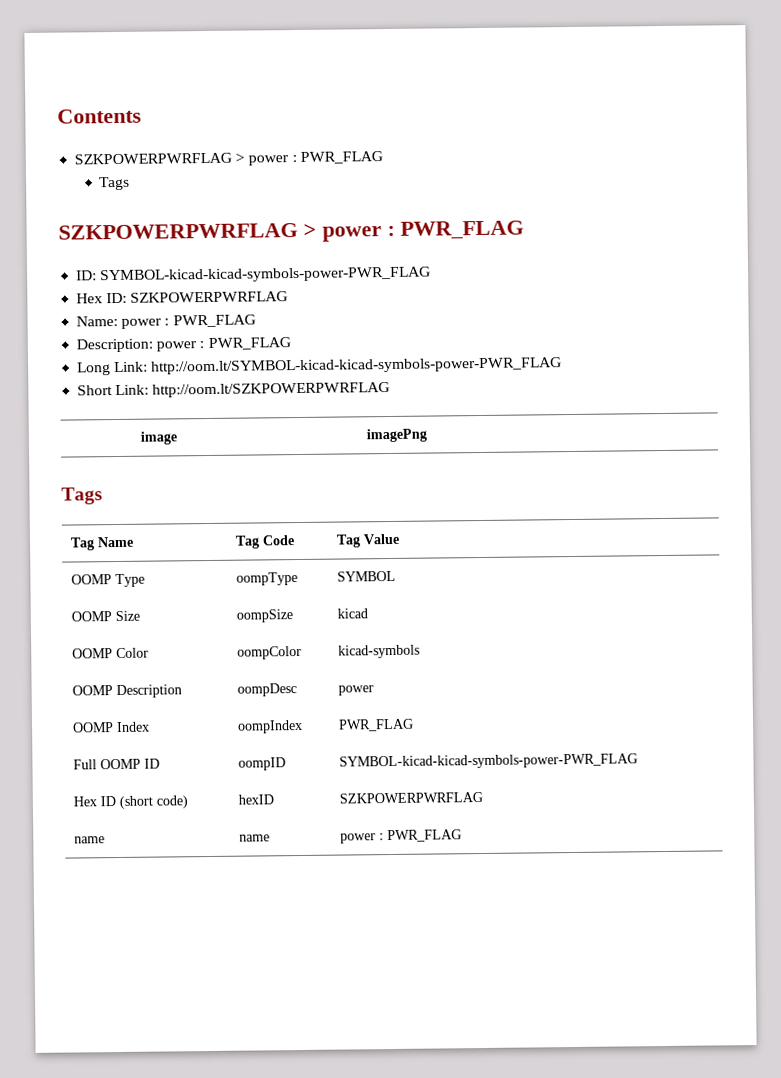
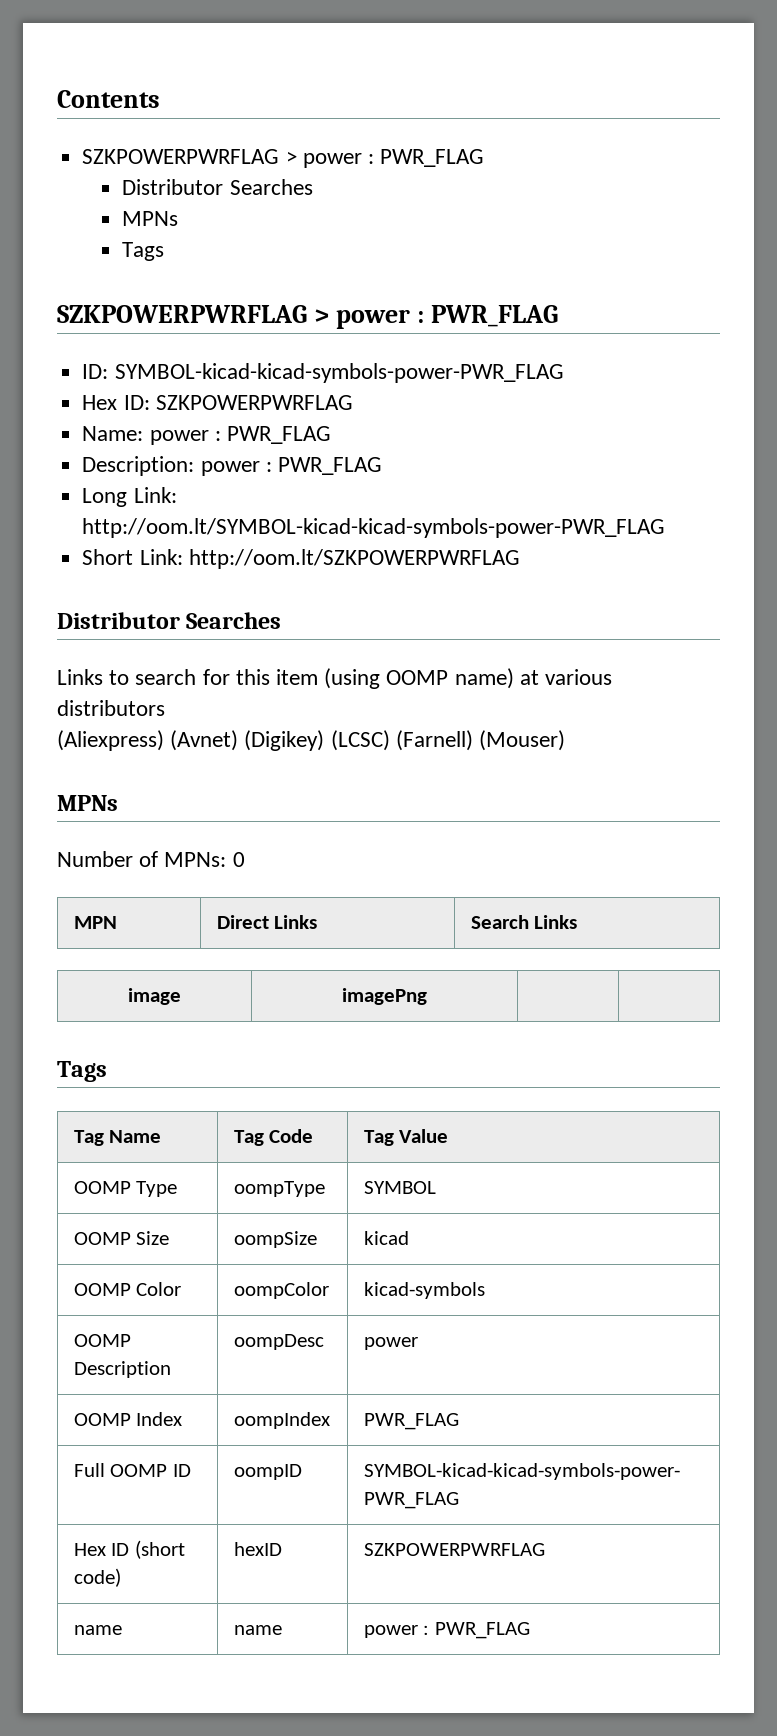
(383, 157) none -> [122,179,313,195] [122,211,179,226] // Distributor Searches // MPNs
(391, 389) none -> [57,612,282,629] [57,668,613,689] [57,700,165,716] [57,730,566,751] [57,795,118,811] [57,851,245,867] [73,916,117,929] [216,915,318,929] [470,915,578,929] // Distributor Searches // Links to search for this item (using OOMP name) at various distributors // (Aliexpress) (Avnet) (Digikey) (LCSC) (Farnell) (Mouser) // MPNs // Number of MPNs: 0 // MPN | Direct Links | Search Links

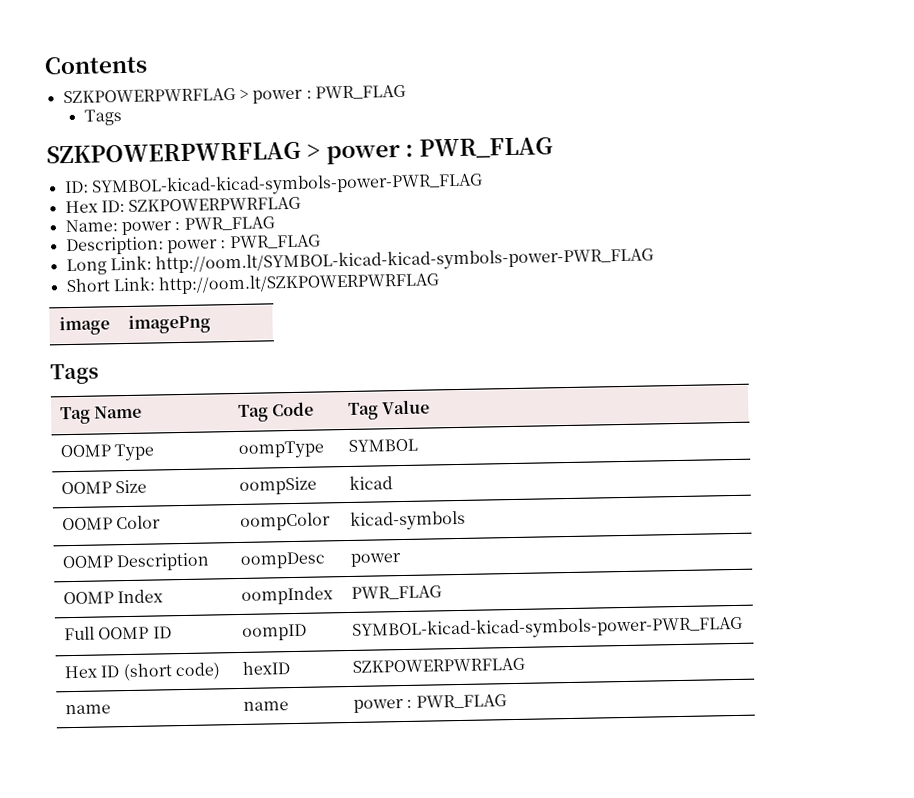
[122,179,313,195] [122,211,179,226] // Distributor Searches // MPNs -> (406, 92) none
[57,612,282,629] [57,668,613,689] [57,700,165,716] [57,730,566,751] [57,795,118,811] [57,851,245,867] [73,916,117,929] [216,915,318,929] [470,915,578,929] // Distributor Searches // Links to search for this item (using OOMP name) at various distributors // (Aliexpress) (Avnet) (Digikey) (LCSC) (Farnell) (Mouser) // MPNs // Number of MPNs: 0 // MPN | Direct Links | Search Links -> (441, 283) none

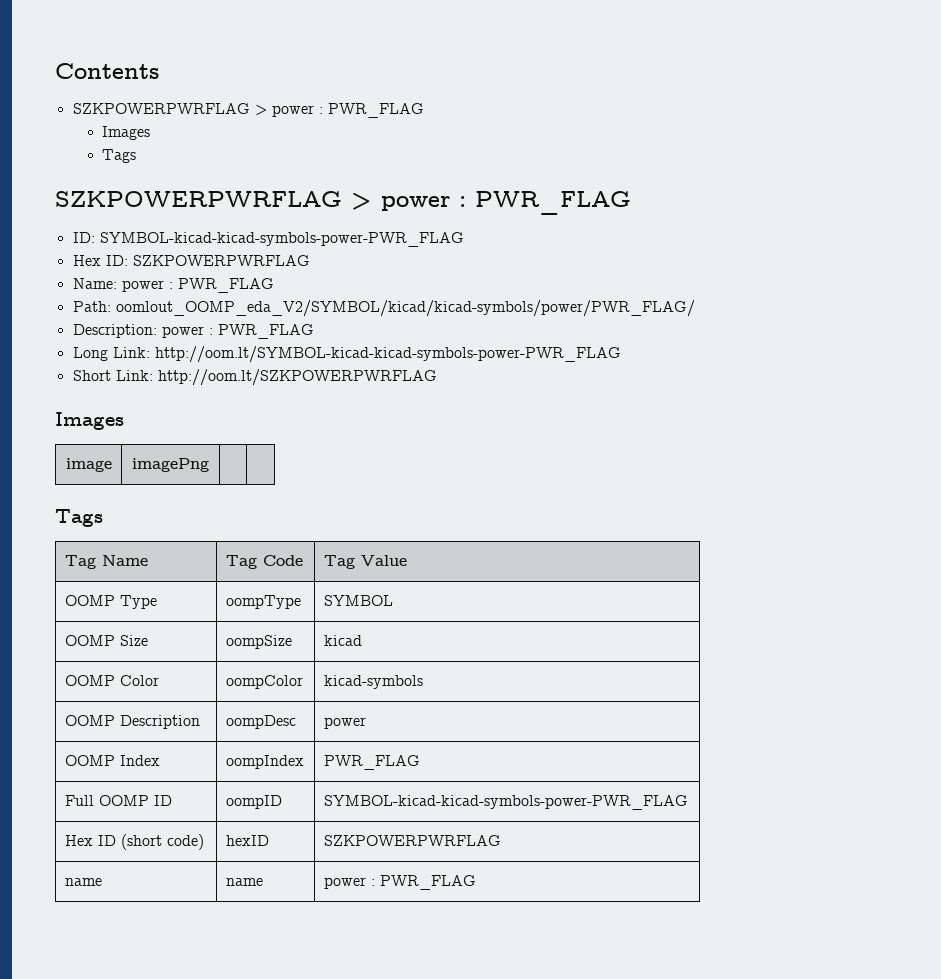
(406, 92) none -> [102,126,151,140] // Images
(275, 223) none -> [72,300,695,317] // Path: oomlout_OOMP_eda_V2/SYMBOL/kicad/kicad-symbols/power/PWR_FLAG/
(441, 283) none -> [55,412,124,430] // Images

